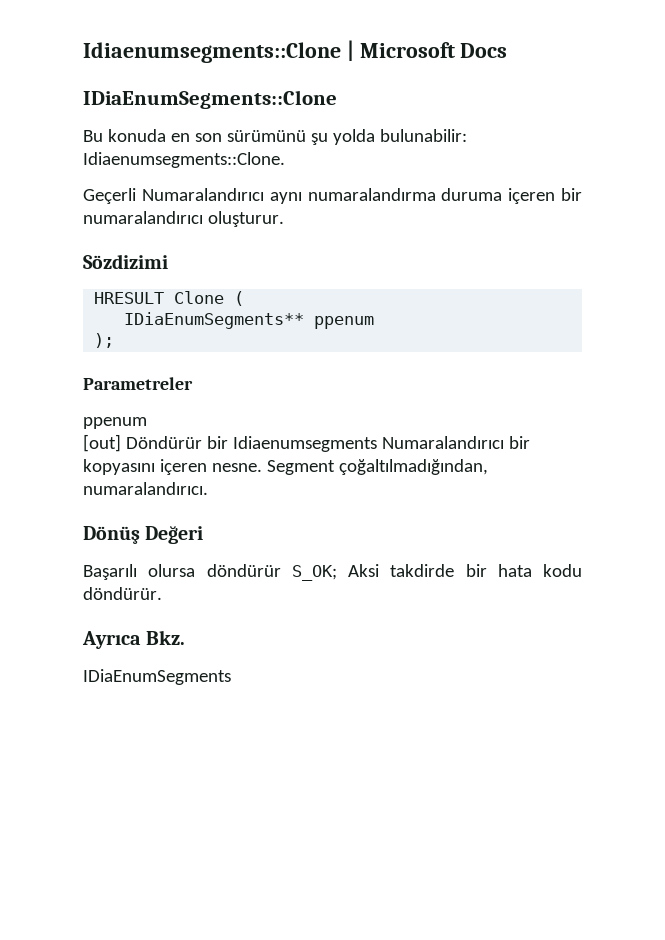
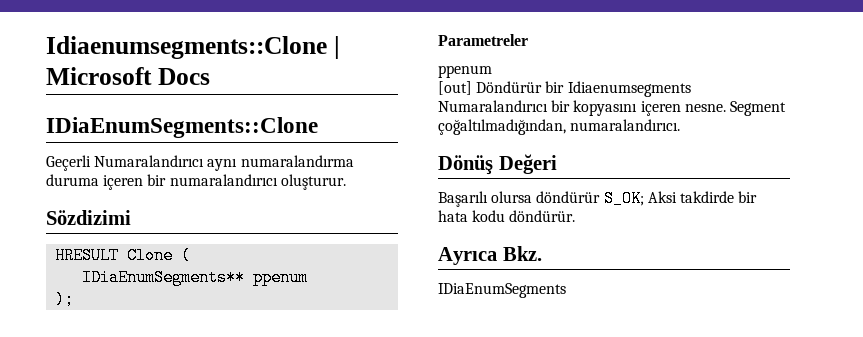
[83,129,467,145] [83,152,285,168] // Bu konuda en son sürümünü şu yolda bulunabilir: Idiaenumsegments::Clone. -> (318, 127) none

